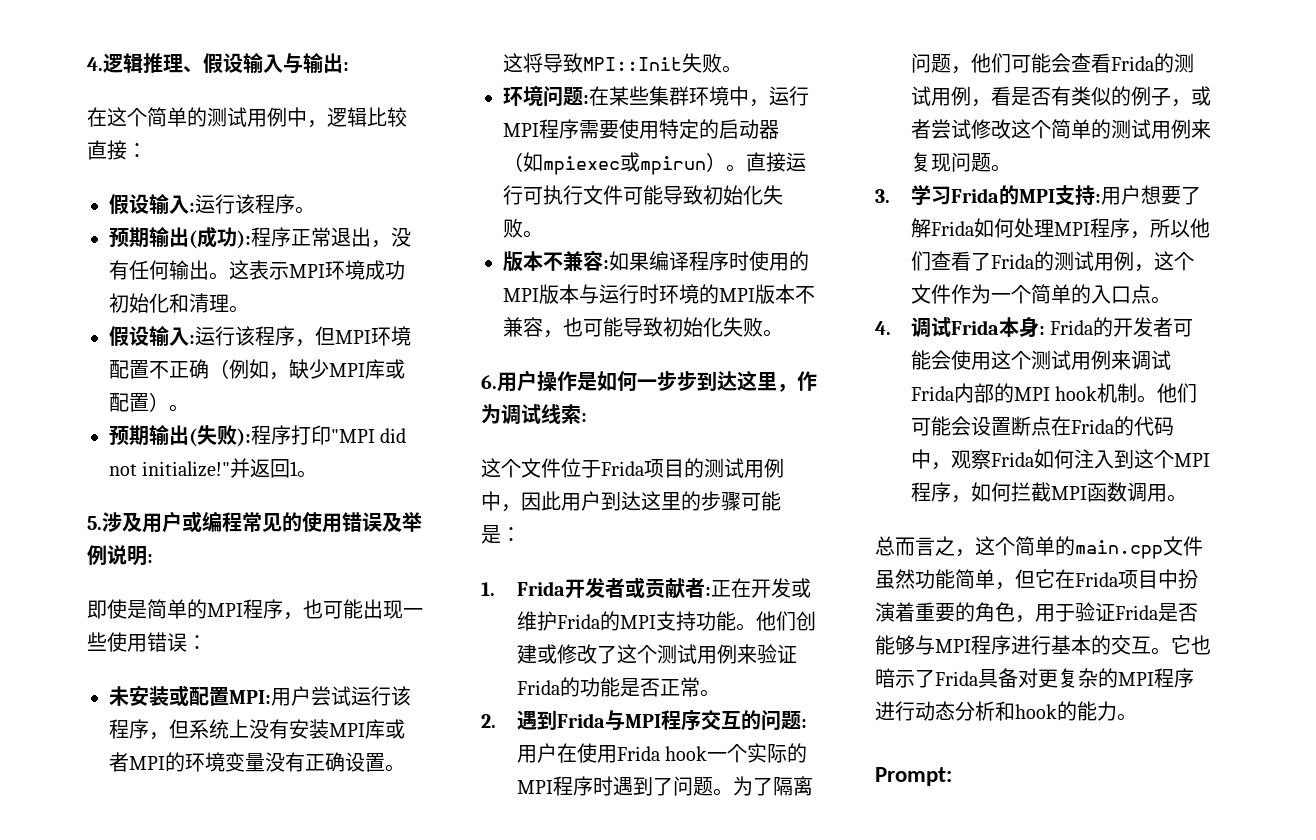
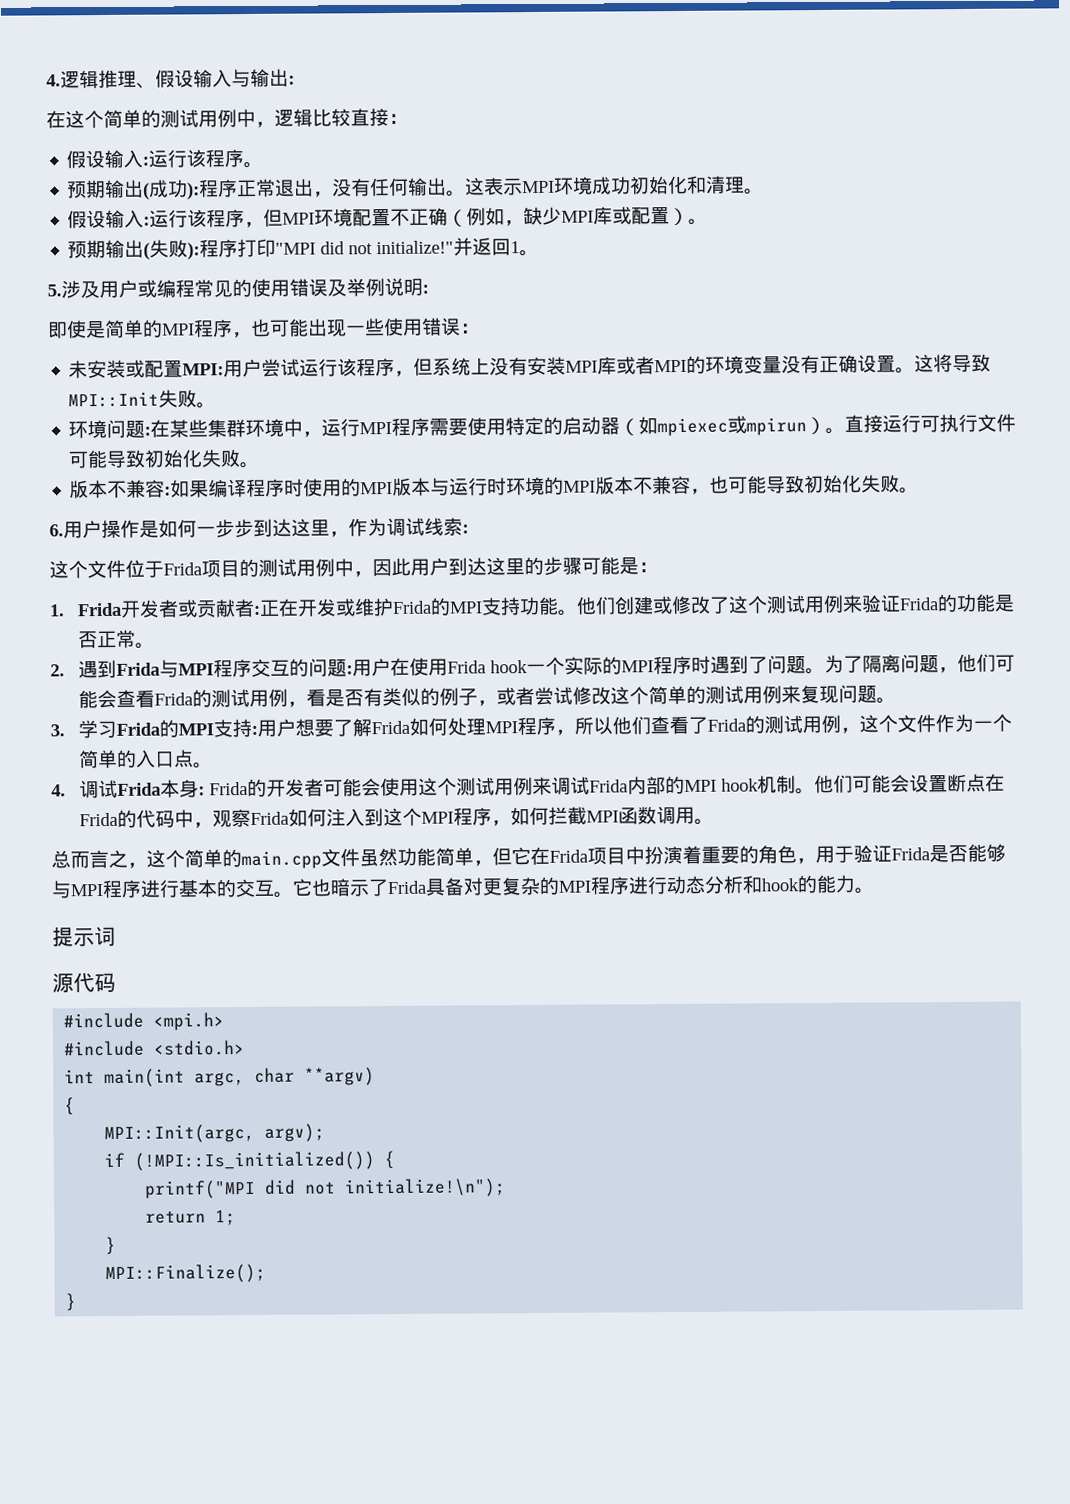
[875,767,952,786] Prompt: -> [52,926,116,947] [52,972,116,993] [63,1012,225,1031] [64,1040,246,1057] [64,1067,376,1088] [64,1097,76,1116] [104,1123,326,1144] [104,1150,396,1171] [144,1178,507,1199] [145,1210,237,1226] [105,1236,117,1256] [105,1263,267,1284] [65,1293,77,1312] 提示词 // 源代码 // #include <mpi.h> // #include <stdio.h> // int main(int argc, char **argv) // { // MPI::Init(argc, argv); // if (!MPI::Is_initialized()) { // printf("MPI did not initialize!\n"); // return 1; // } // MPI::Finalize(); // }

